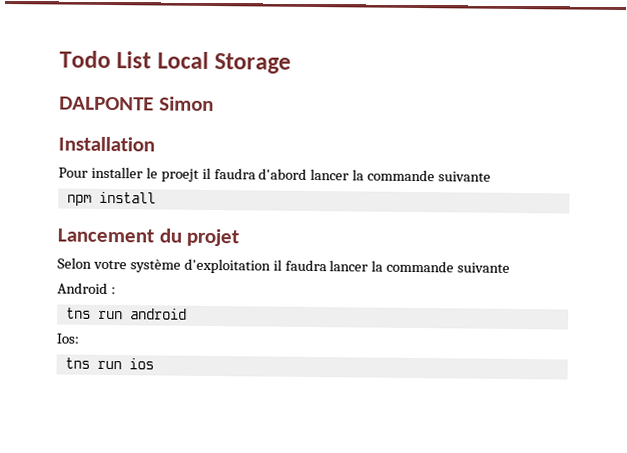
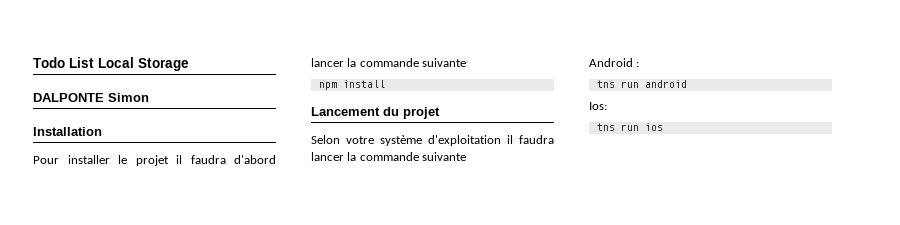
[160,168,199,182] proejt -> [135,155,169,166] projet

